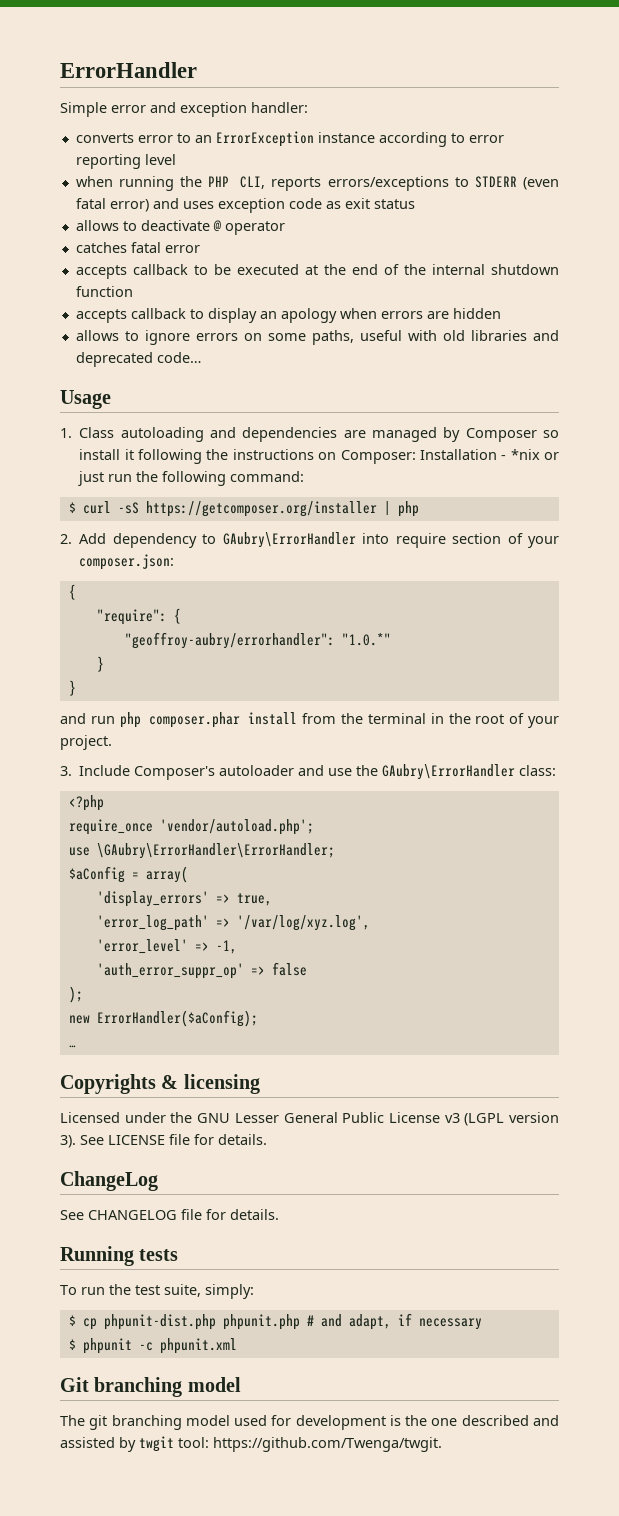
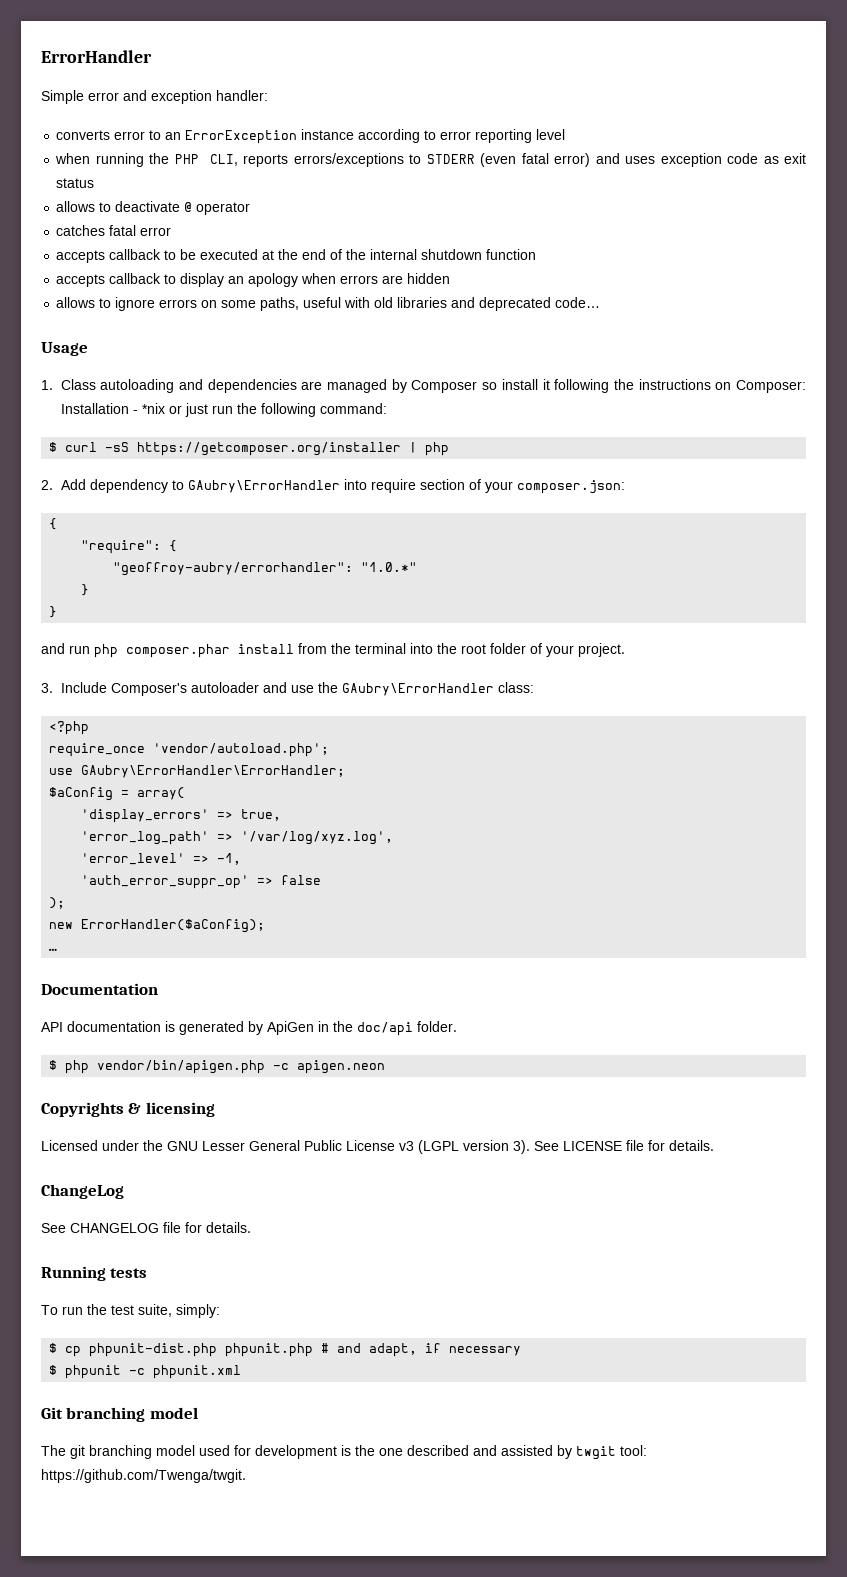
[430,713,444,724] in -> [410,643,433,654] into
(505, 719) none -> [490,643,526,654] folder
[96,843,335,859] \GAubry\ErrorHandler\ErrorHandler; -> [81,765,346,778] GAubry\ErrorHandler\ErrorHandler;
(76, 1046) none -> [41,983,158,995] [41,1021,457,1036] [49,1060,386,1074] // Documentation // API documentation is generated by ApiGen in the doc/api folder. // $ php vendor/bin/apigen.php -c apigen.neon

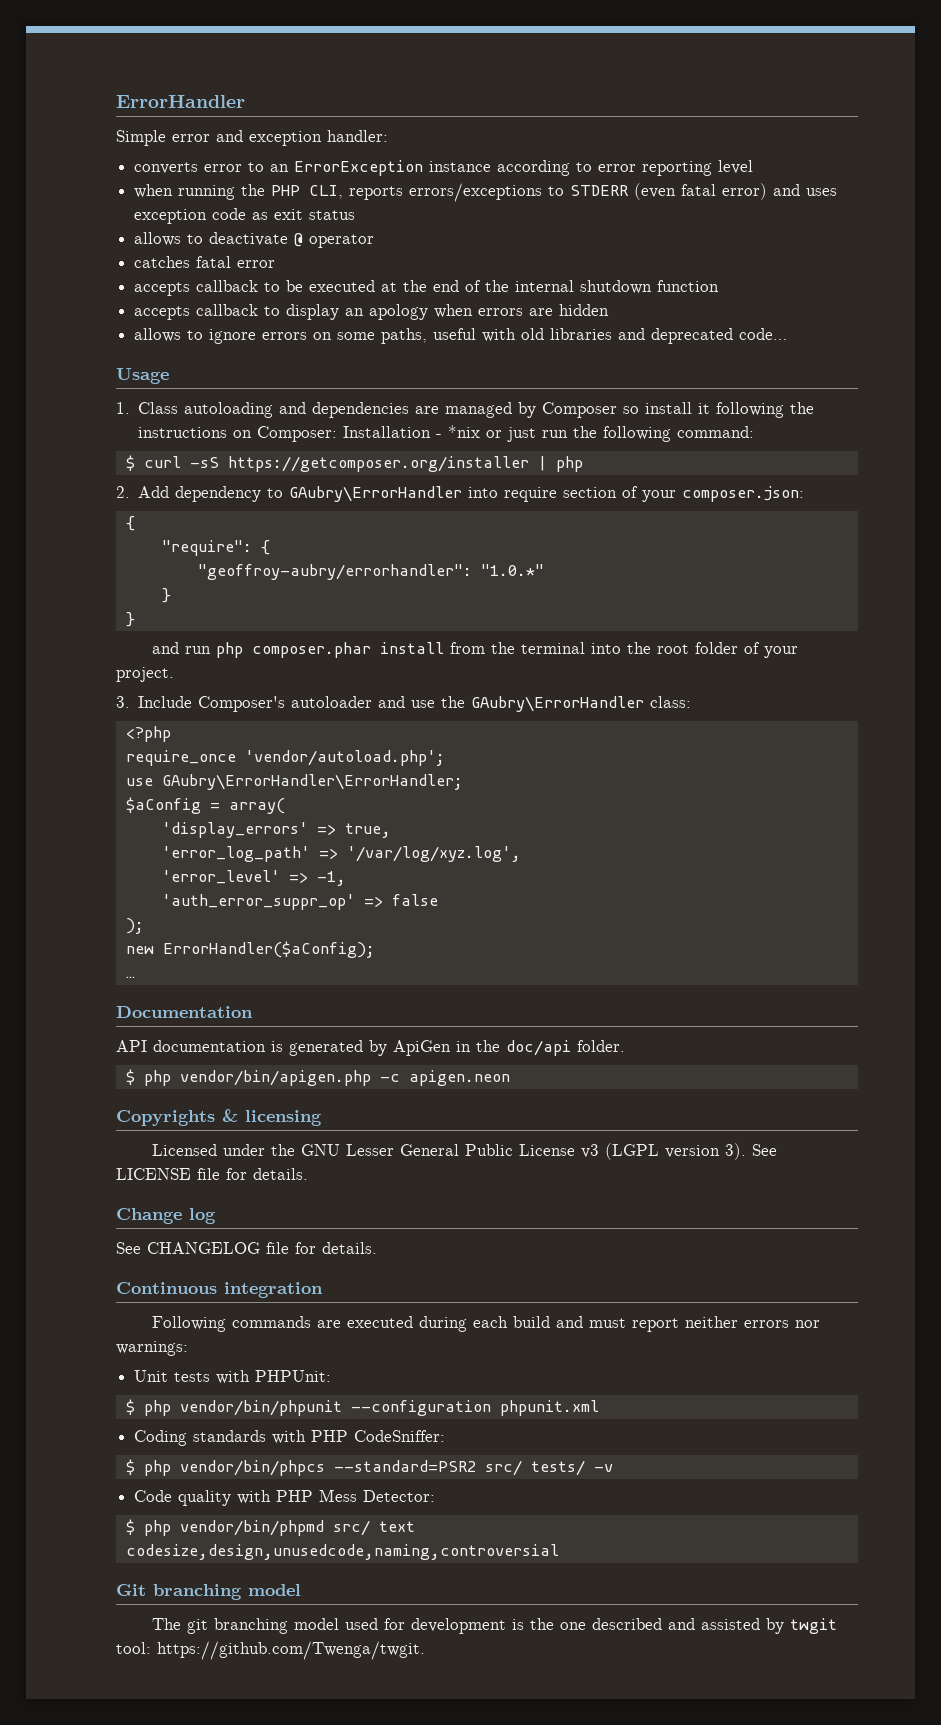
[41,1184,124,1199] ChangeLog -> [116,1208,216,1224] Change log
[41,1266,148,1281] [41,1304,220,1318] [49,1343,522,1357] [49,1365,242,1379] Running tests // To run the test suite, simply: // $ cp phpunit-dist.php phpunit.php # and adapt, if necessary // $ phpunit -c phpunit.xml -> [116,1282,323,1298] [152,1316,821,1332] [116,1341,188,1356] [134,1370,332,1384] [125,1399,599,1416] [134,1430,446,1446] [125,1459,613,1476] [134,1489,436,1506] [125,1519,415,1536] [125,1544,559,1560] Continuous integration // Following commands are executed during each build and must report neither errors nor warnings: // Unit tests with PHPUnit: // $ php vendor/bin/phpunit --configuration phpunit.xml // Coding standards with PHP CodeSniffer: // $ php vendor/bin/phpcs --standard=PSR2 src/ tests/ -v // Code quality with PHP Mess Detector: // $ php vendor/bin/phpmd src/ text codesize,design,unusedcode,naming,controversial

